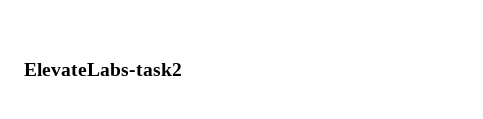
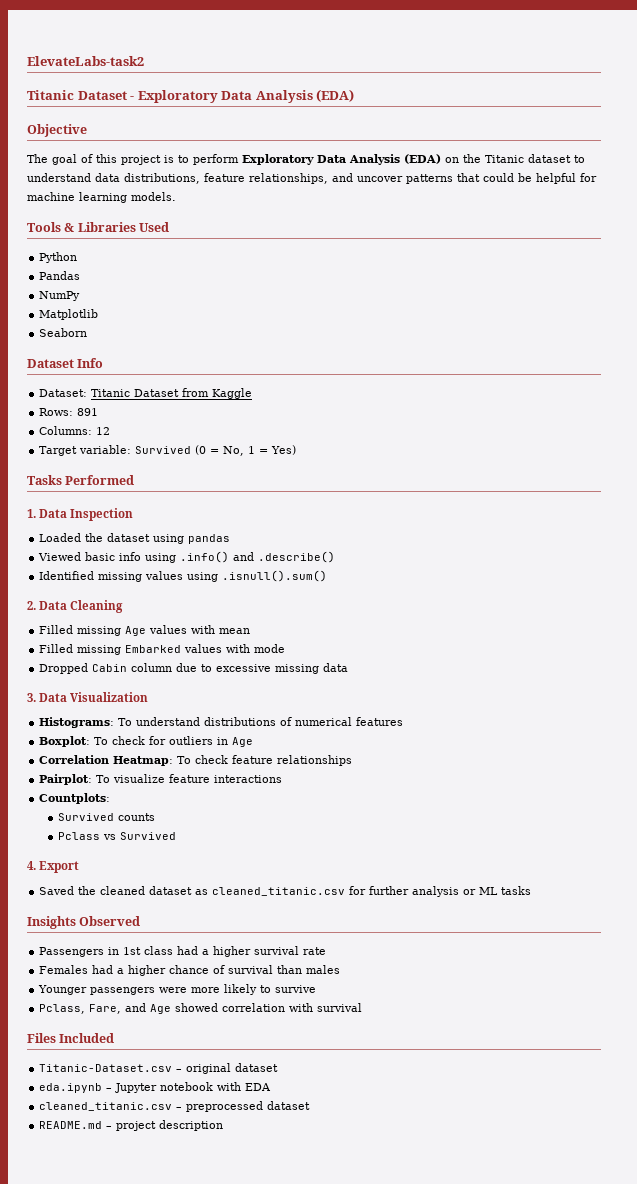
(182, 69) none -> [27,89,355,103] [27,124,87,137] [27,154,585,165] [27,173,597,184] [27,192,176,203] [27,222,170,232] [39,252,78,263] [39,271,81,280] [39,291,81,301] [39,309,99,320] [39,328,88,337] [27,358,104,368] [39,388,253,399] [39,408,99,416] [39,426,111,435] [39,445,297,456] [27,475,135,485] [27,508,134,521] [39,533,231,544] [38,551,336,563] [39,570,328,582] [27,600,124,613] [39,625,251,636] [39,644,286,655] [39,663,349,674] [27,692,149,702] [39,717,404,728] [39,736,254,747] [39,755,353,766] [39,774,283,785] [39,793,111,804] [57,813,155,821] [57,832,176,840] [27,861,80,873] [39,886,532,897] [27,916,141,929] [39,946,327,957] [39,965,341,976] [38,984,317,995] [39,1003,363,1014] [27,1033,115,1043] [39,1063,279,1074] [39,1082,272,1093] [39,1101,311,1112] [39,1120,224,1131] // Titanic Dataset - Exploratory Data Analysis (EDA) // Objective // The goal of this project is to perform Exploratory Data Analysis (EDA) on the Titanic dataset to understand data distributions, feature relationships, and uncover patterns that could be helpful for machine learning models. // Tools & Libraries Used // Python // Pandas // NumPy // Matplotlib // Seaborn // Dataset Info // Dataset: Titanic Dataset from Kaggle // Rows: 891 // Columns: 12 // Target variable: Survived (0 = No, 1 = Yes) // Tasks Performed // 1. Data Inspection // Loaded the dataset using pandas // Viewed basic info using .info() and .describe() // Identified missing values using .isnull().sum() // 2. Data Cleaning // Filled missing Age values with mean // Filled missing Embarked values with mode // Dropped Cabin column due to excessive missing data // 3. Data Visualization // Histograms: To understand distributions of numerical features // Boxplot: To check for outliers in Age // Correlation Heatmap: To check feature relationships // Pairplot: To visualize feature interactions // Countplots: // Survived counts // Pclass vs Survived // 4. Export // Saved the cleaned dataset as cleaned_titanic.csv for further analysis or ML tasks // Insights Observed // Passengers in 1st class had a higher survival rate // Females had a higher chance of survival than males // Younger passengers were more likely to survive // Pclass, Fare, and Age showed correlation with survival // Files Included // Titanic-Dataset.csv – original dataset // eda.ipynb – Jupyter notebook with EDA // cleaned_titanic.csv – preprocessed dataset // README.md – project description

